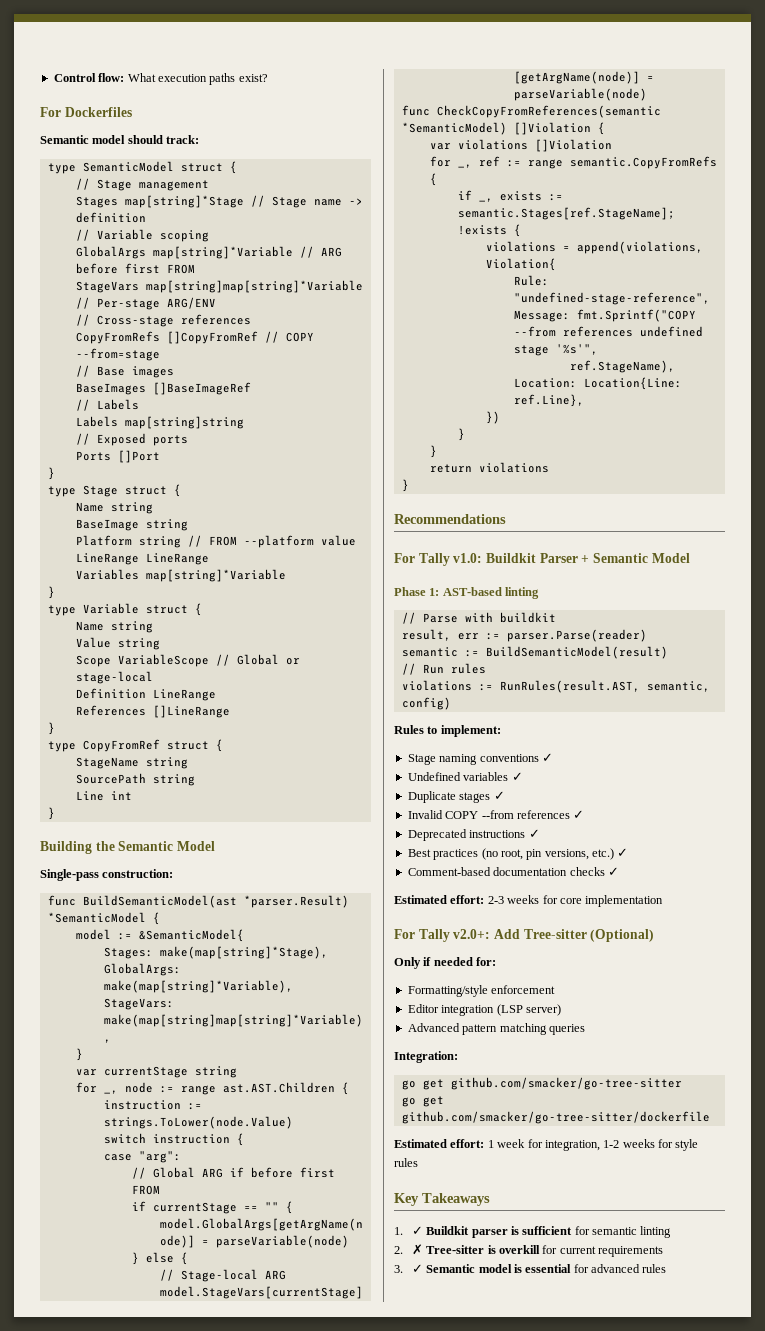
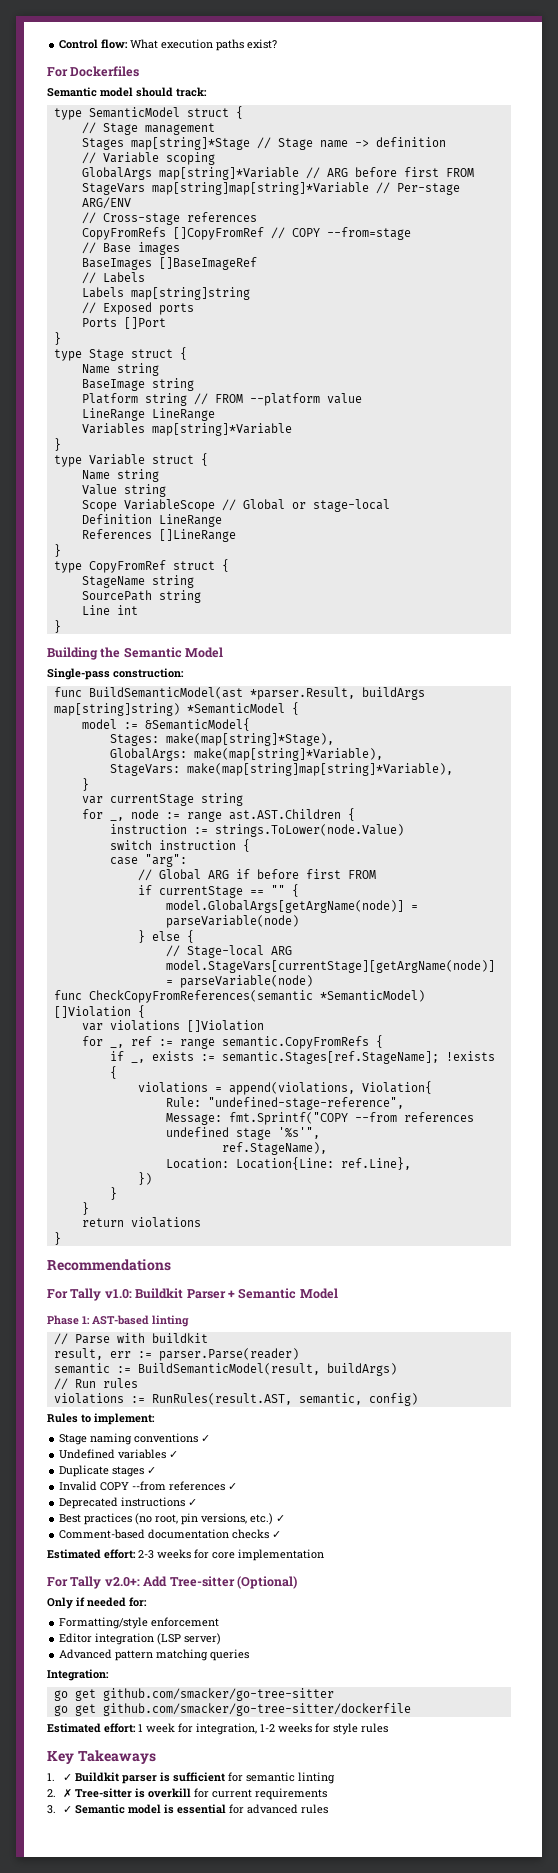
[243,895,349,908] *parser.Result) -> [249,687,425,700] [53,703,180,716] *parser.Result, buildArgs map[string]string)
[485,646,668,659] BuildSemanticModel(result) -> [137,1363,397,1376] BuildSemanticModel(result, buildArgs)

